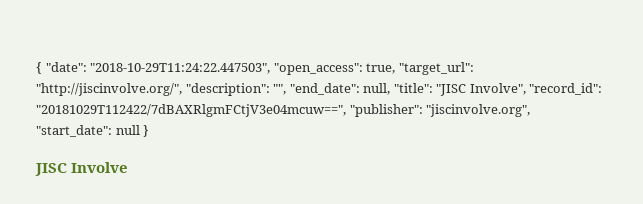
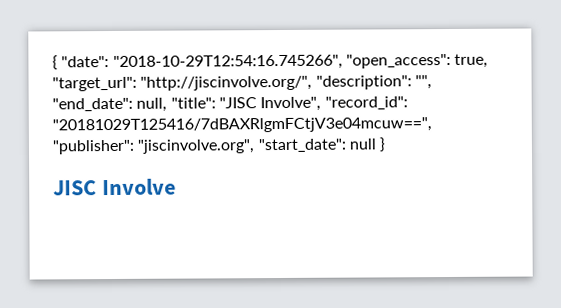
[90,63,271,74] "2018-10-29T11:24:22.447503", -> [112,54,343,70] "2018-10-29T12:54:16.745266",
[36,104,346,117] "20181029T112422/7dBAXRlgmFCtjV3e04mcuw==", -> [52,117,432,134] "20181029T125416/7dBAXRlgmFCtjV3e04mcuw==",

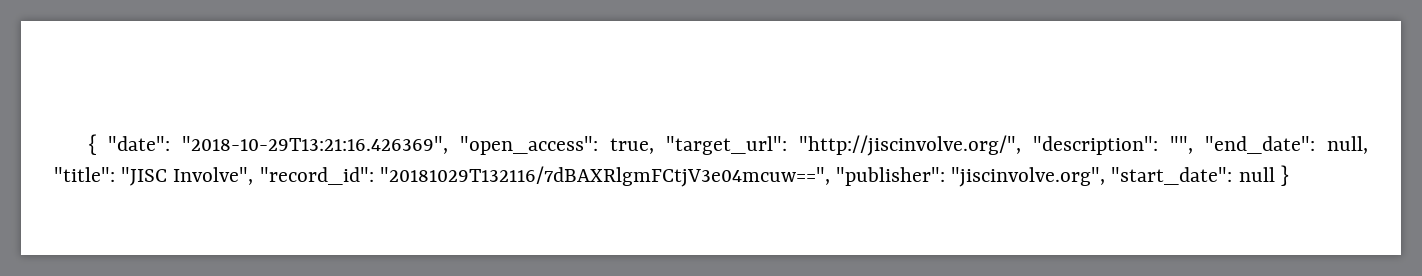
[112,54,343,70] "2018-10-29T12:54:16.745266", -> [181,136,448,154] "2018-10-29T13:21:16.426369",
[52,117,432,134] "20181029T125416/7dBAXRlgmFCtjV3e04mcuw==", -> [379,166,830,187] "20181029T132116/7dBAXRlgmFCtjV3e04mcuw==",
[53,178,176,196] // JISC Involve -> (1289, 175) none

